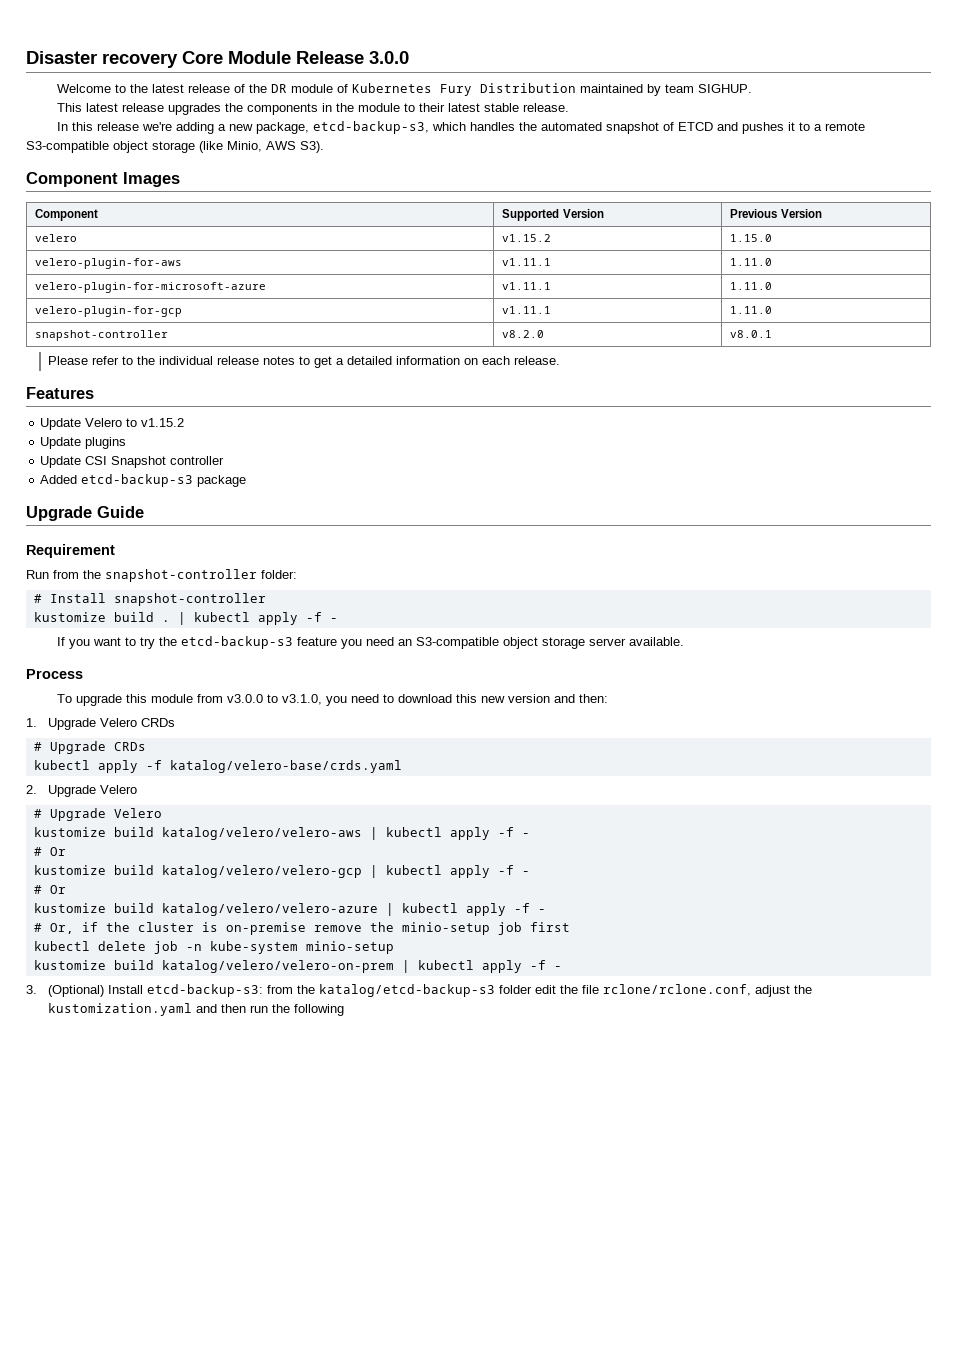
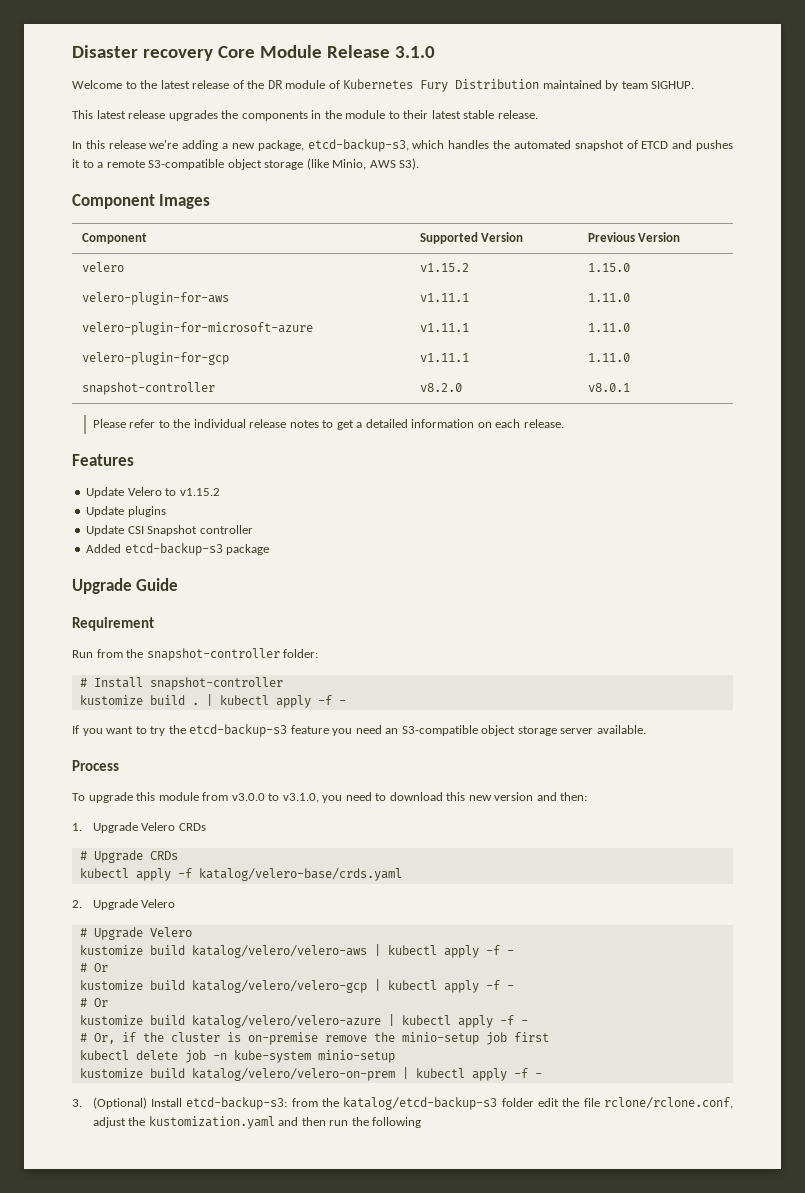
[369,51,409,64] 3.0.0 -> [394,46,435,58] 3.1.0

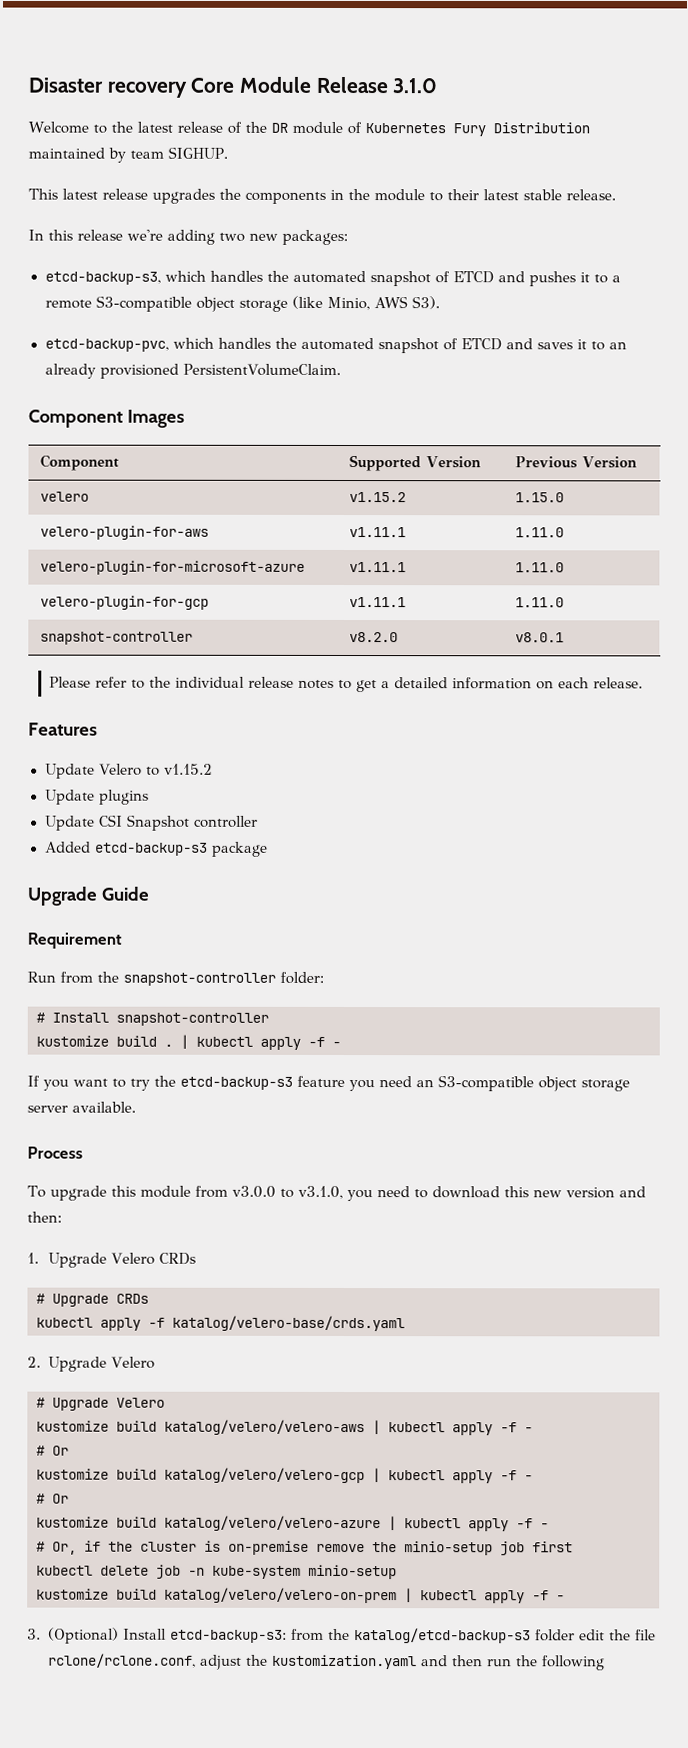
[222,140,304,151] a new package, -> [219,229,348,246] two new packages: //
(420, 164) none -> [44,337,627,354] [44,363,342,379] // etcd-backup-pvc, which handles the automated snapshot of ETCD and saves it to an already provisioned PersistentVolumeClaim.

